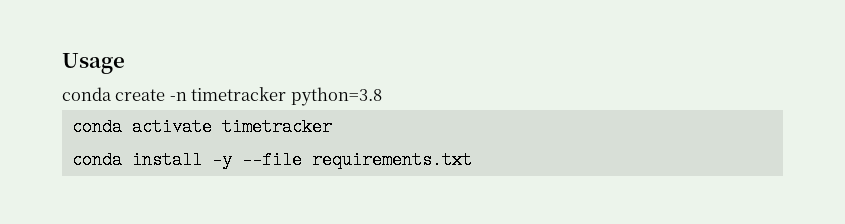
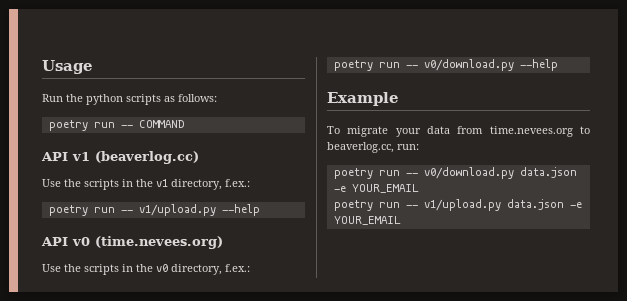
[62,87,382,106] [71,118,332,136] [71,151,472,169] conda create -n timetracker python=3.8 // conda activate timetracker // conda install -y --file requirements.txt -> [42,94,217,105] [48,120,185,131] [41,151,199,164] [42,179,250,190] [48,204,260,216] [41,236,223,249] [42,264,250,275] [333,59,558,71] [327,92,399,106] [327,126,590,137] [327,142,419,153] [333,167,577,179] [333,184,419,193] [333,199,582,211] [333,216,401,225] Run the python scripts as follows: // poetry run -- COMMAND // API v1 (beaverlog.cc) // Use the scripts in the v1 directory, f.ex.: // poetry run -- v1/upload.py --help // API v0 (time.nevees.org) // Use the scripts in the v0 directory, f.ex.: // poetry run -- v0/download.py --help // Example // To migrate your data from time.nevees.org to beaverlog.cc, run: // poetry run -- v0/download.py data.json -e YOUR_EMAIL // poetry run -- v1/upload.py data.json -e YOUR_EMAIL

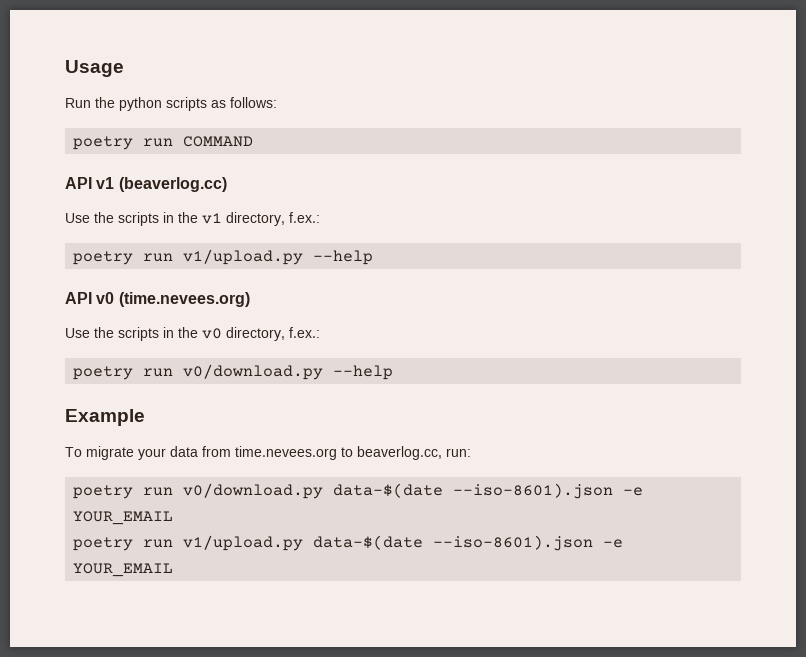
[120,125,133,128] -- -> (174, 142) none
[120,210,133,213] -- -> (174, 257) none
[405,65,418,68] -- -> (174, 372) none
[405,167,577,179] -- v0/download.py data.json -> [183,483,614,499] v0/download.py data-$(date --iso-8601).json
[405,199,564,211] -- v1/upload.py data.json -> [183,535,594,551] v1/upload.py data-$(date --iso-8601).json

